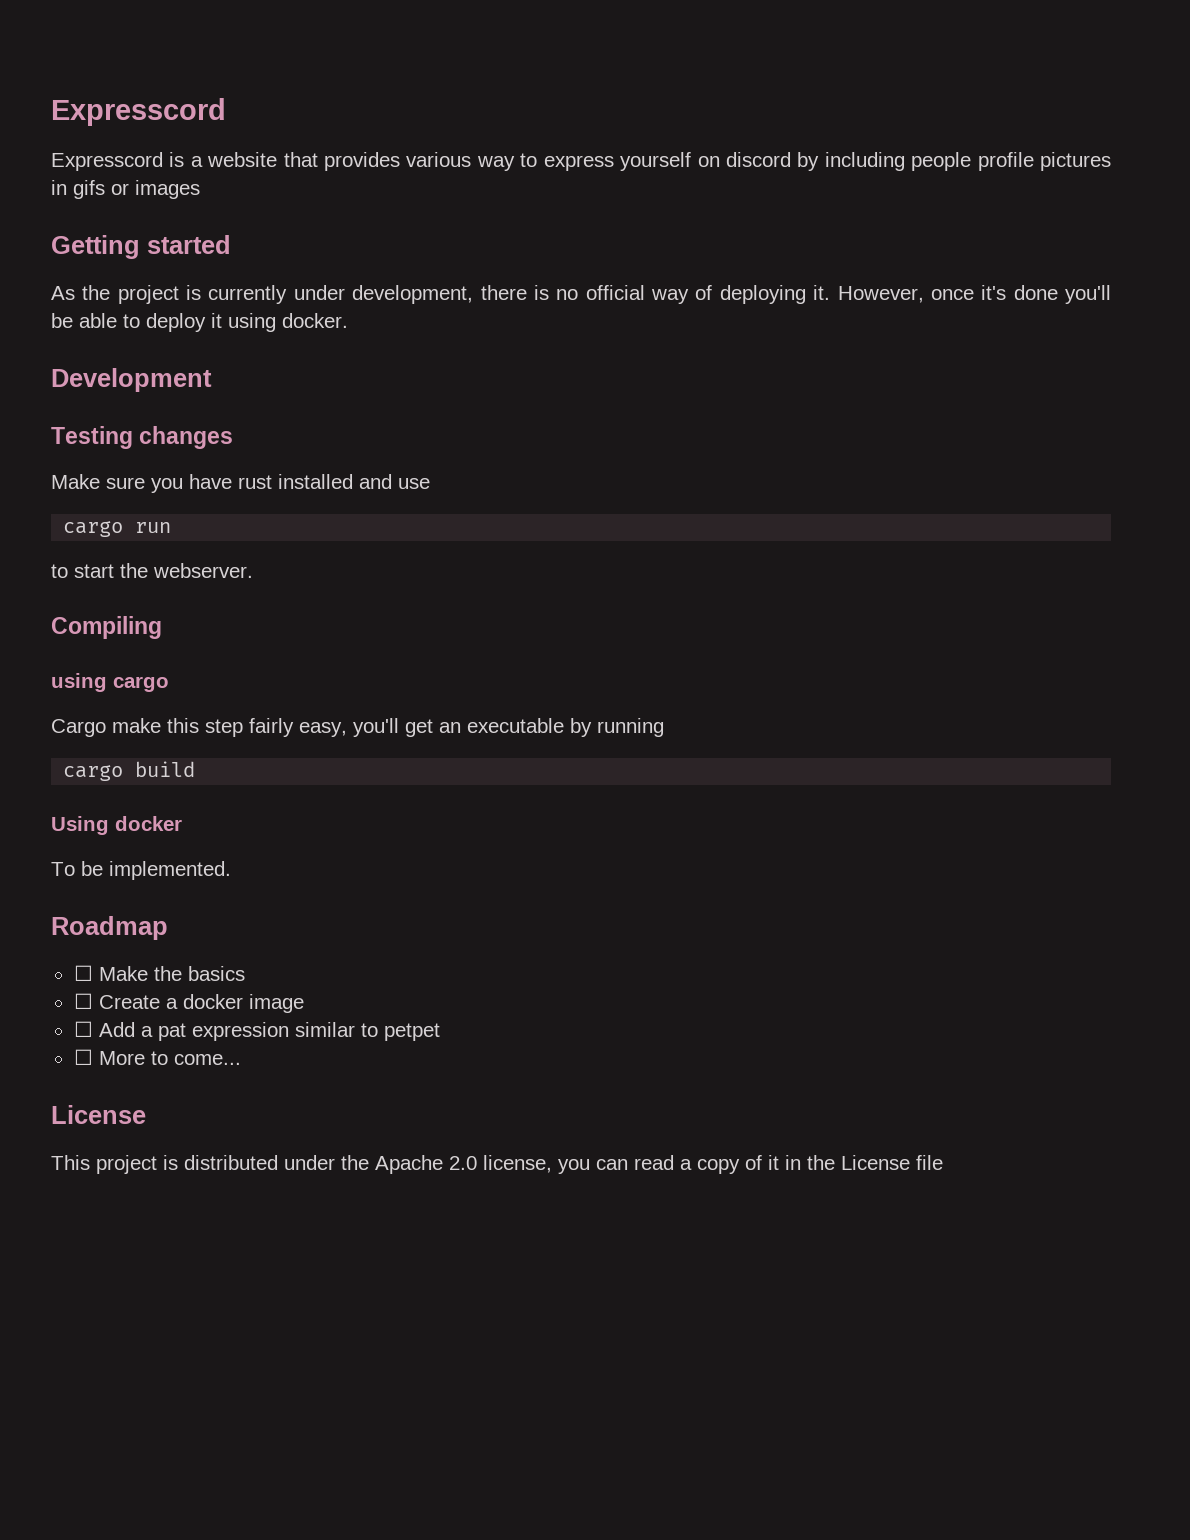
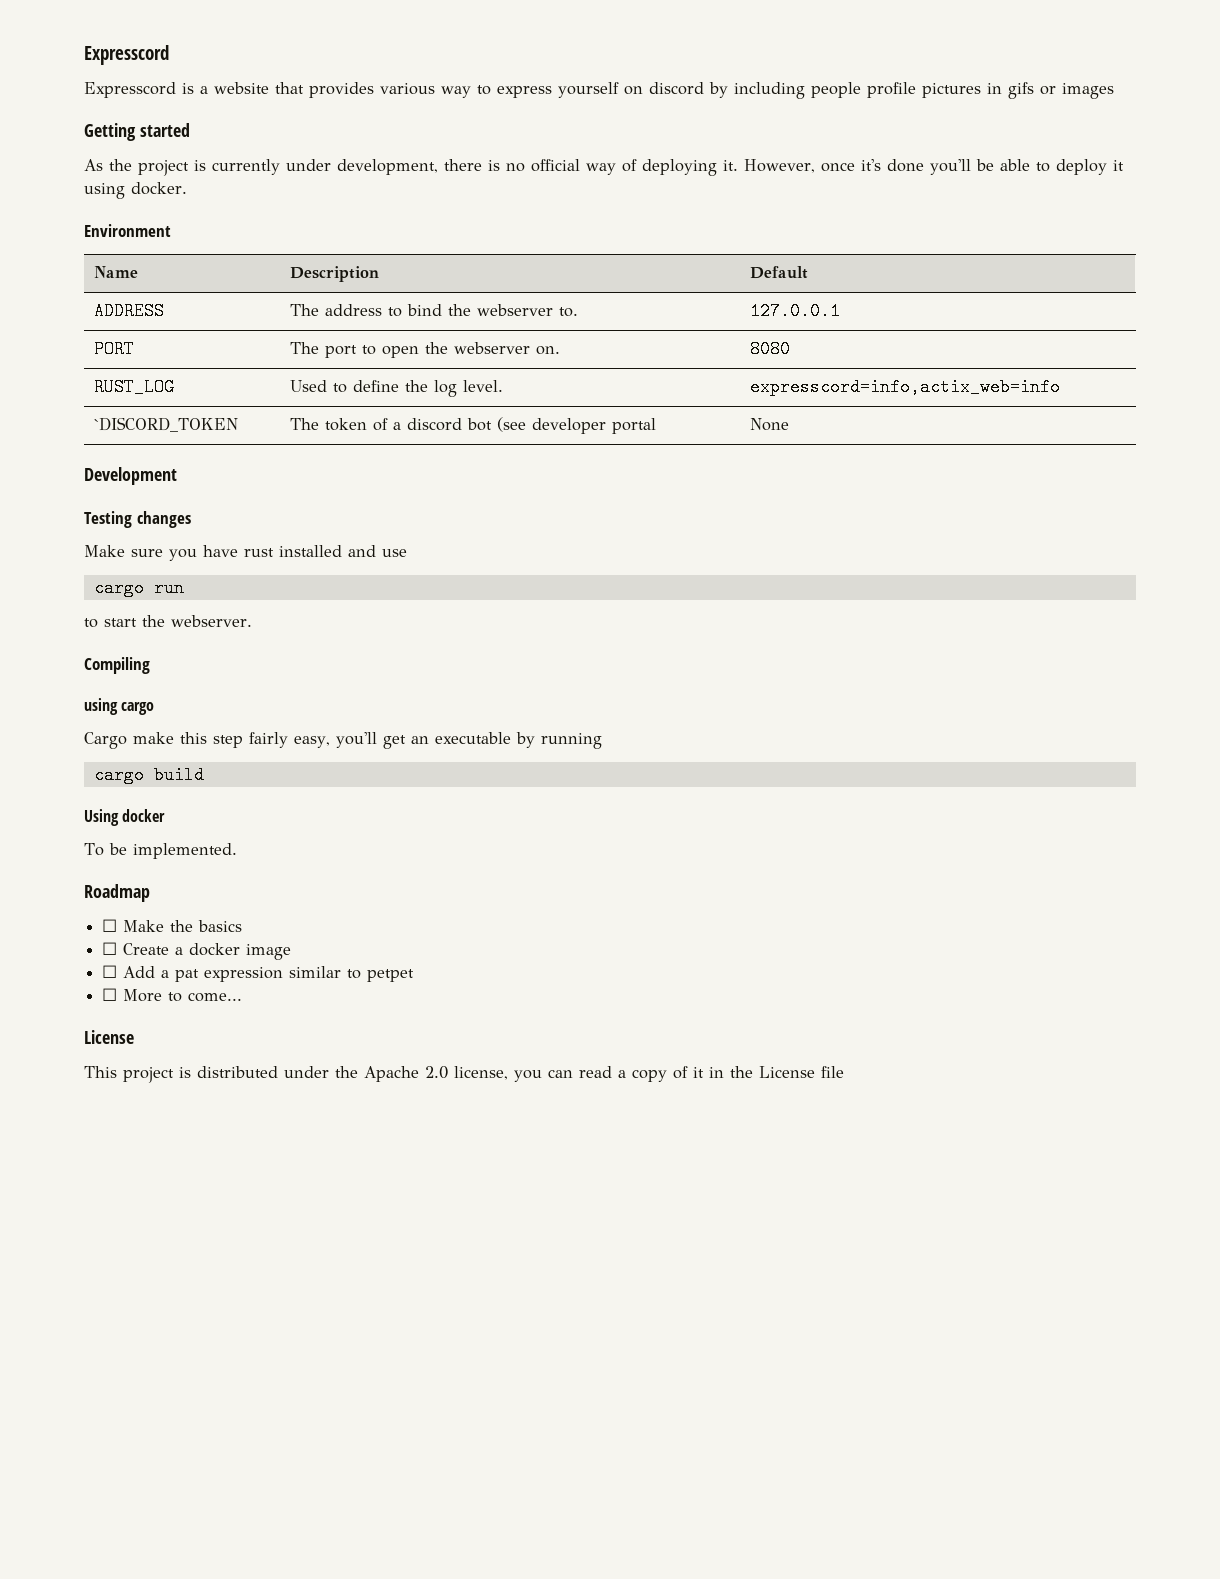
(348, 320) none -> [84,224,171,237] [94,266,139,278] [290,266,380,282] [750,266,809,279] [94,302,165,320] [290,304,579,317] [750,302,841,320] [94,340,135,358] [290,342,561,358] [750,340,791,358] [94,378,175,396] [290,380,504,397] [750,378,1061,396] [94,417,239,432] [290,417,657,434] [750,418,790,431] // Environment // Name | Description | Default // ADDRESS | The address to bind the webserver to. | 127.0.0.1 // PORT | The port to open the webserver on. | 8080 // RUST_LOG | Used to define the log level. | expresscord=info,actix_web=info // `DISCORD_TOKEN | The token of a discord bot (see developer portal | None

